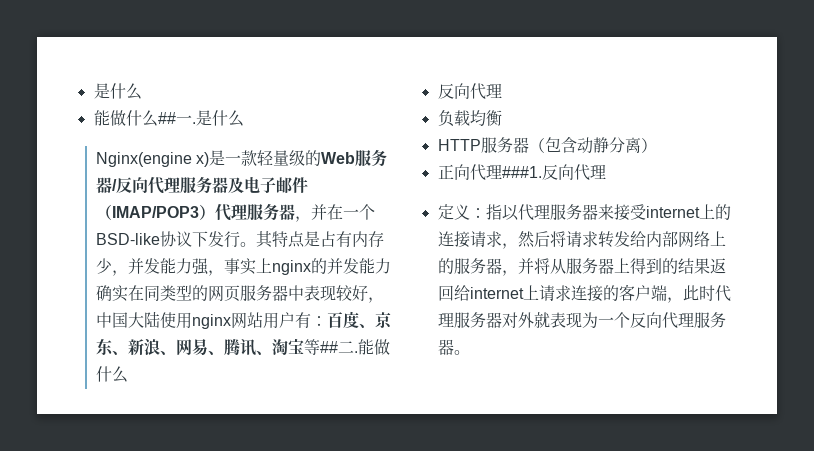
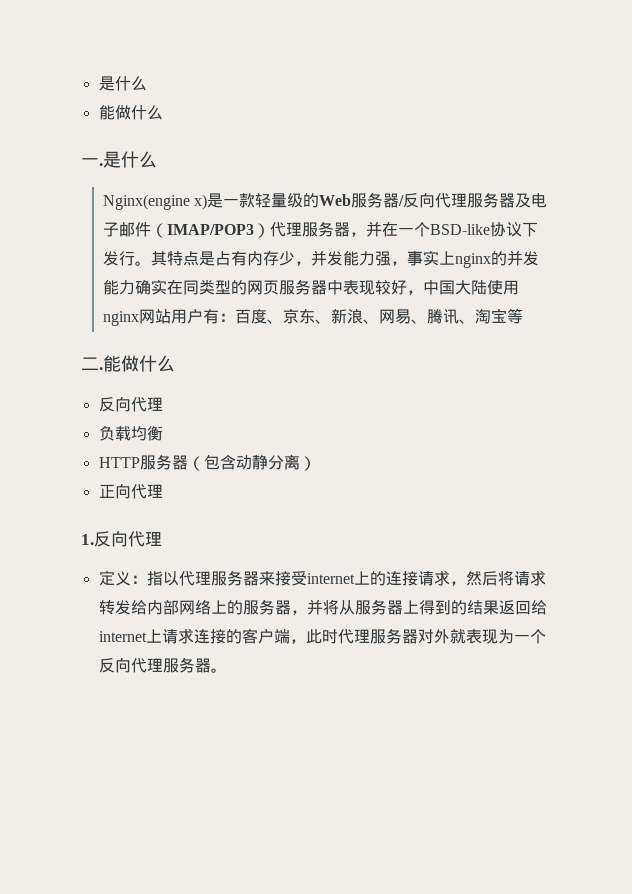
[157,112,176,124] ## -> (163, 112) //
[319,341,338,353] ## -> (523, 316) //
[501,166,542,178] ###1. -> [81,534,94,545] // 1.

